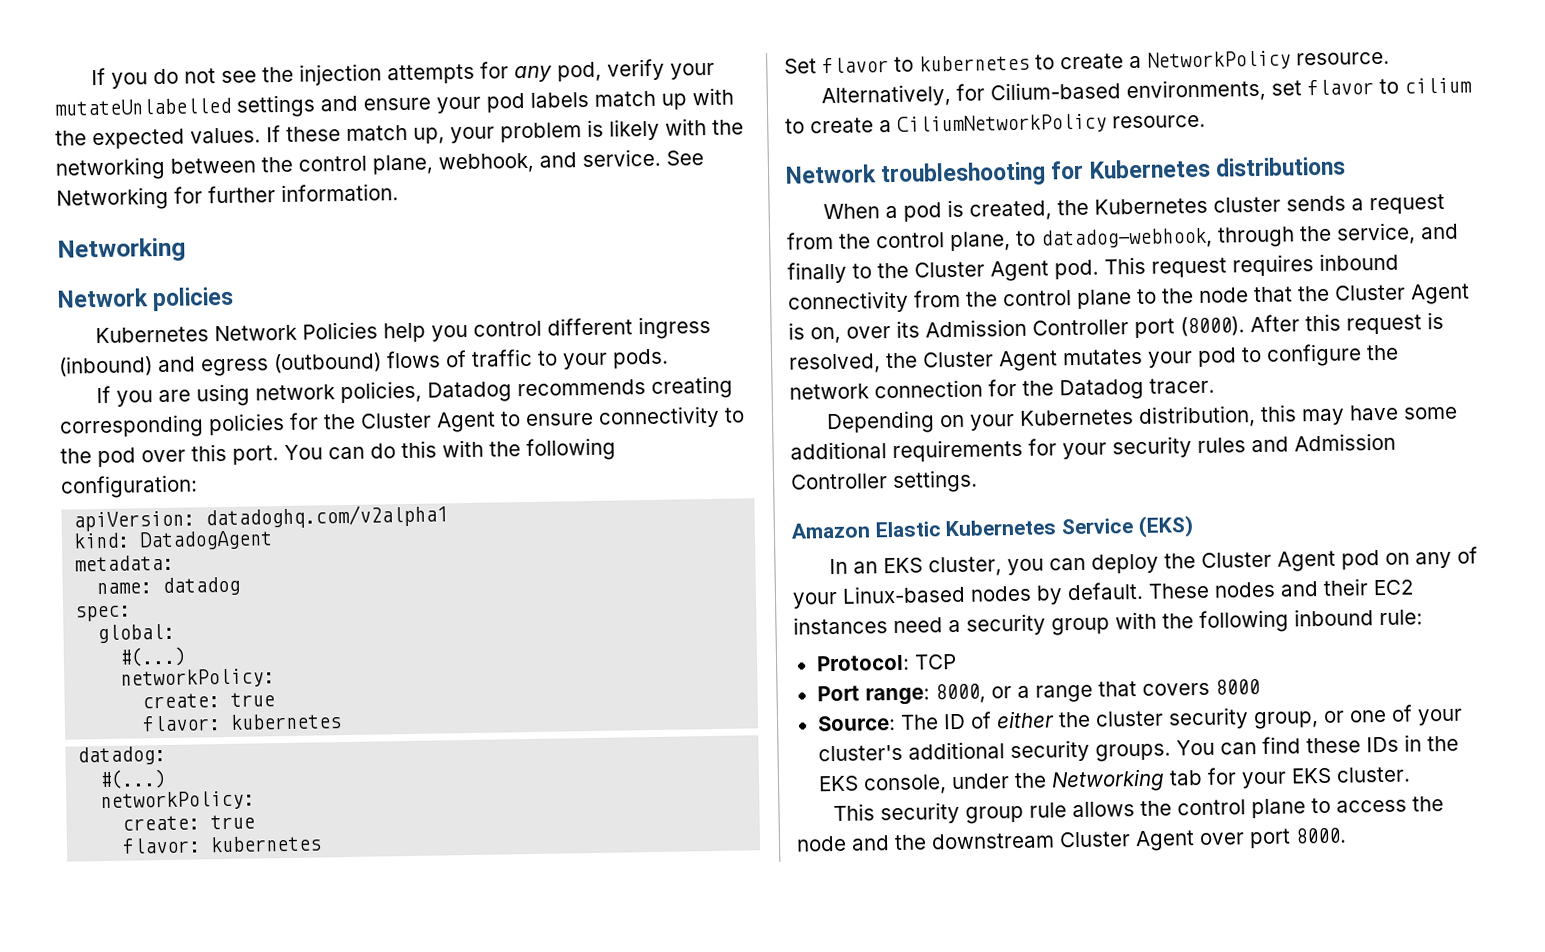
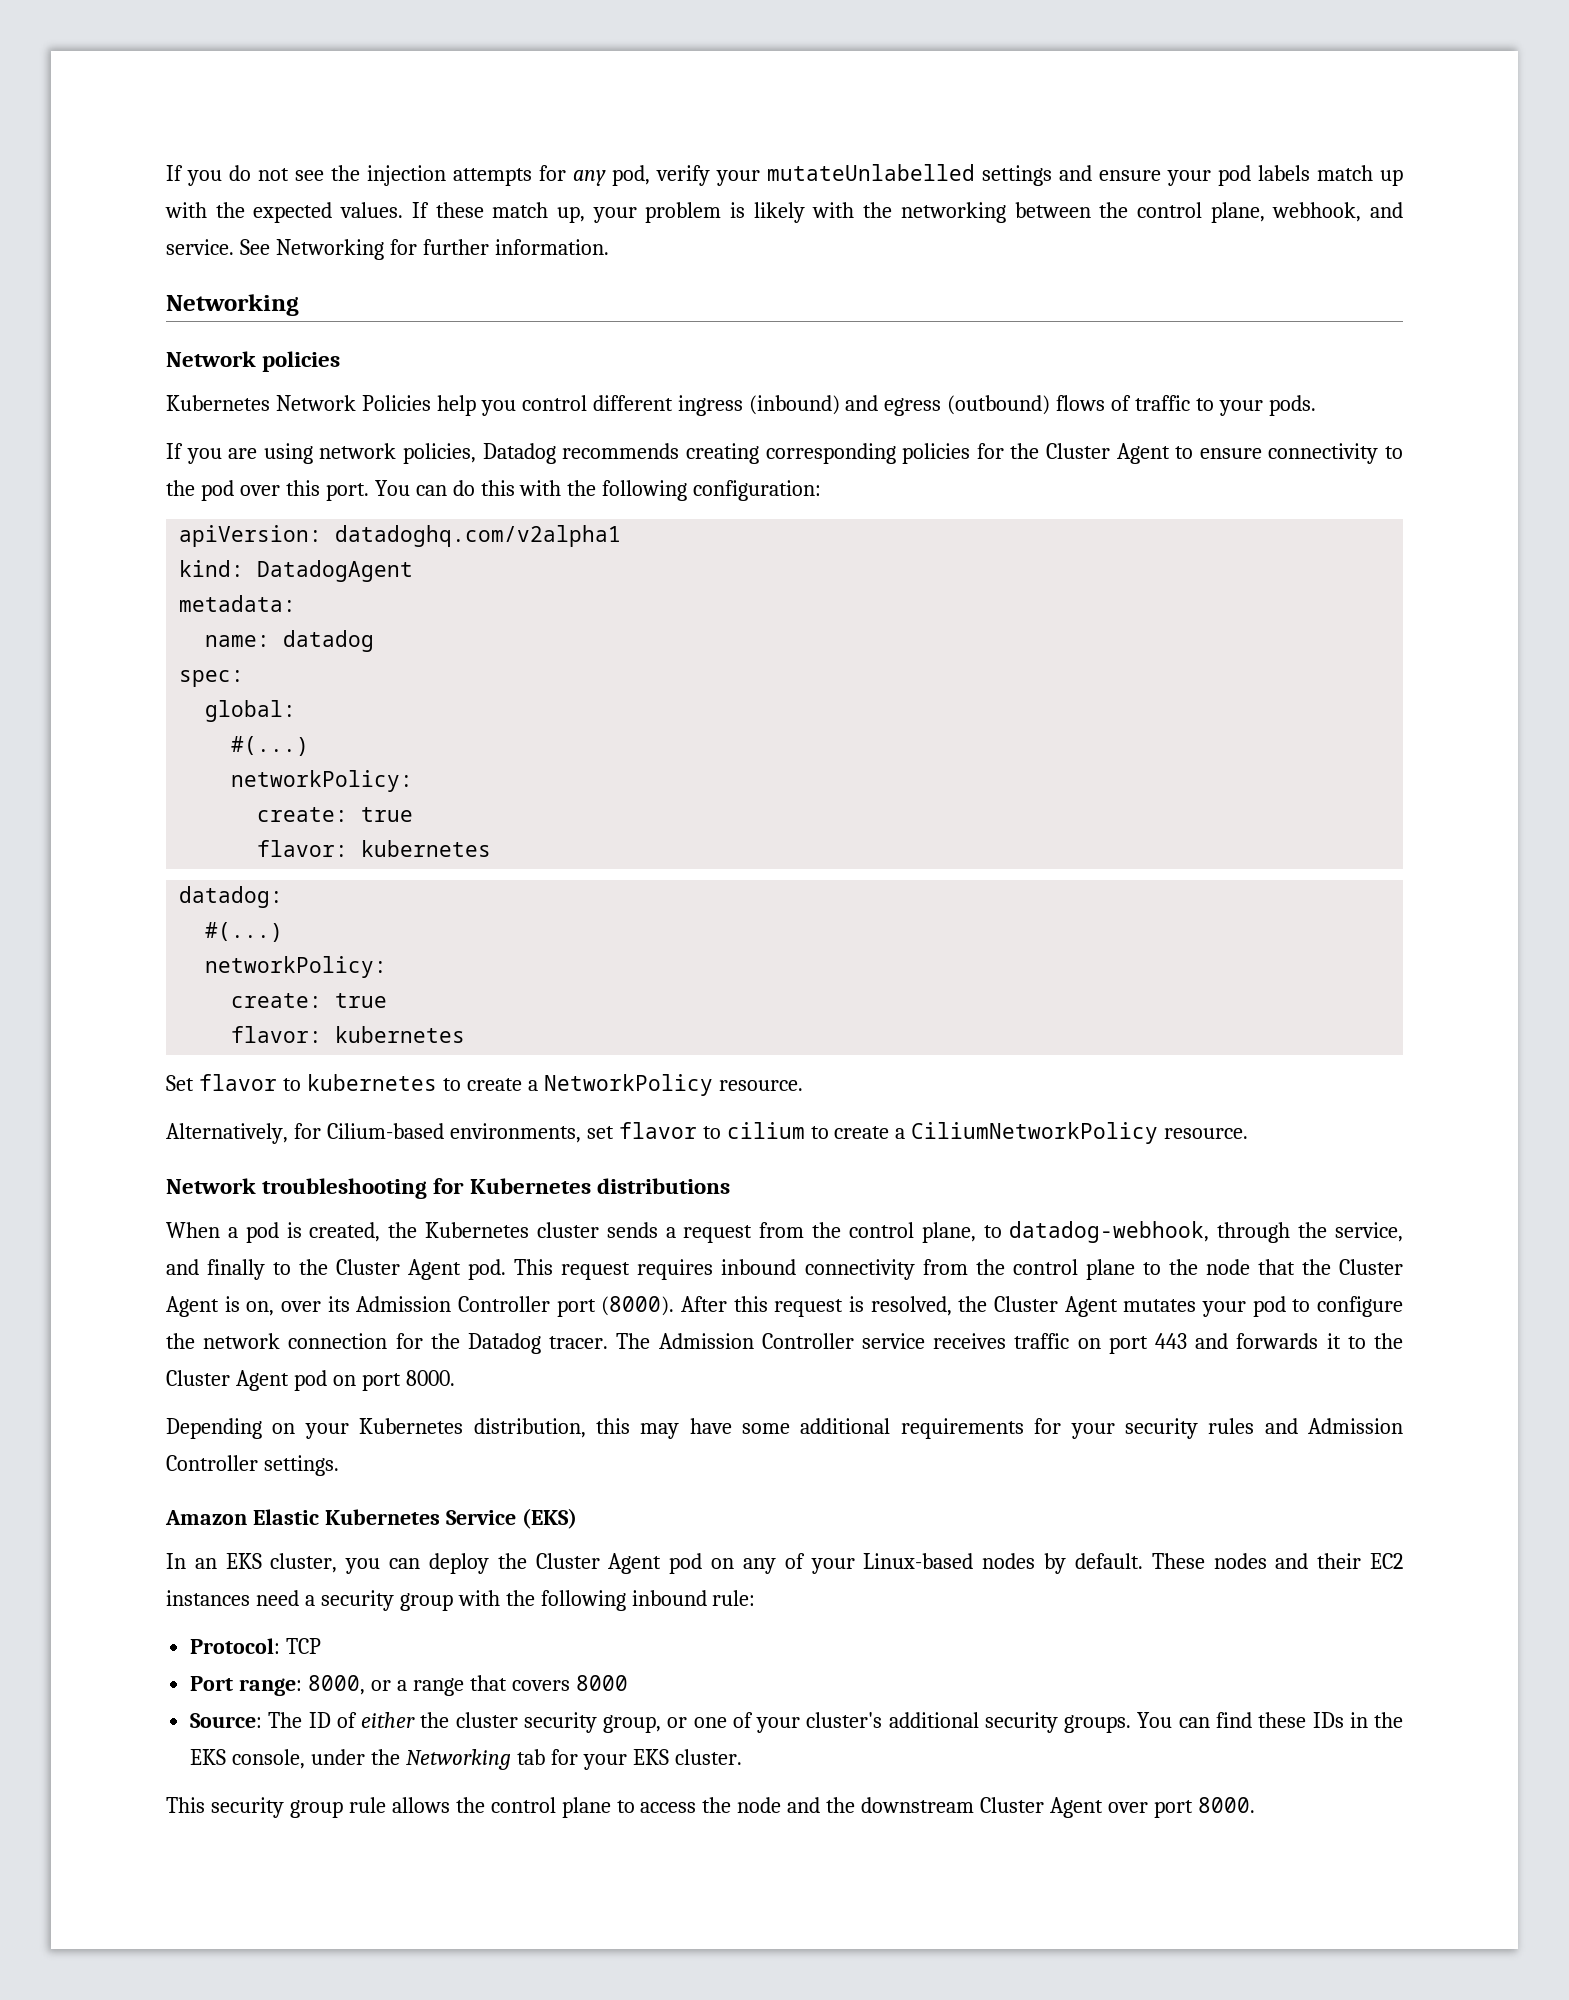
(1215, 385) none -> [616,1333,1404,1354] [166,1370,455,1391] The Admission Controller service receives traffic on port 443 and forwards it to the Cluster Agent pod on port 8000.

